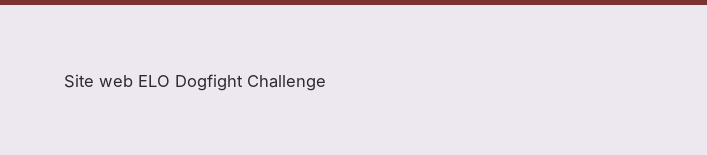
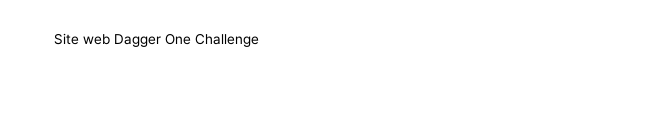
[138,74,243,91] ELO Dogfight -> [114,33,191,47] Dagger One

